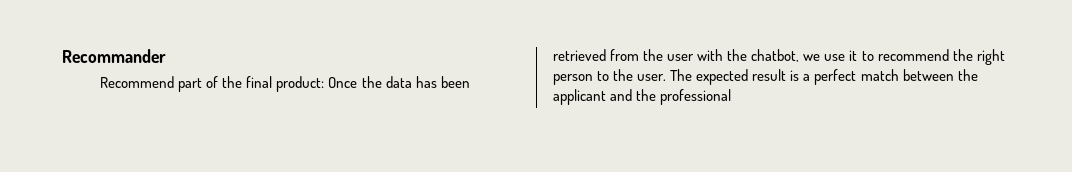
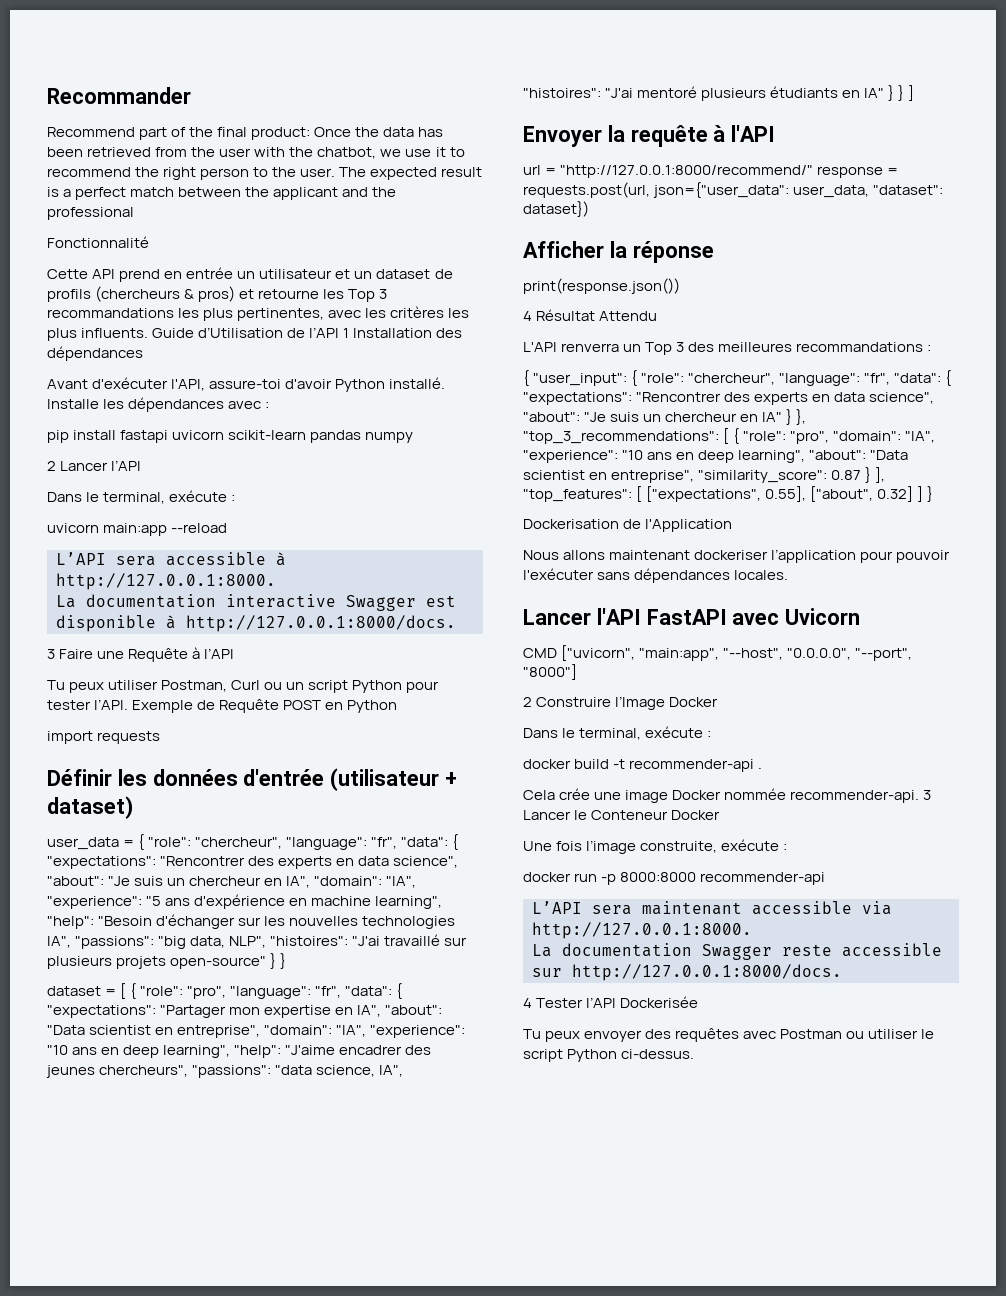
(732, 97) none -> [47,236,149,248] [47,267,453,282] [47,286,388,302] [47,306,470,321] [47,327,463,341] [47,346,143,361] [47,377,446,392] [47,397,270,412] [47,430,414,443] [47,460,142,471] [47,490,236,504] [47,523,228,536] [56,552,286,566] [56,573,276,590] [56,594,456,611] [56,615,456,632] [47,647,235,662] [47,680,440,693] [47,699,398,713] [47,731,161,744] [47,768,458,791] [47,796,133,819] [47,834,459,850] [47,856,459,869] [47,876,417,888] [47,894,443,909] [47,914,456,929] [47,934,468,949] [47,953,287,969] [47,983,403,999] [47,1005,443,1018] [47,1025,466,1038] [47,1045,432,1058] [46,1065,404,1078] [523,85,915,101] [523,125,776,147] [523,165,899,178] [523,182,944,198] [523,201,589,217] [523,241,714,263] [523,278,680,294] [523,309,658,321] [523,342,932,355] [523,370,952,386] [523,392,935,405] [523,409,807,425] [523,428,936,444] [523,450,909,463] [523,467,886,483] [523,486,934,502] [523,519,733,532] [523,549,951,563] [523,568,789,583] [523,608,861,625] [523,645,913,661] [523,664,577,680] [523,696,719,710] [523,726,712,740] [523,759,763,772] [523,788,932,803] [523,810,721,820] [523,839,788,854] [523,872,826,885] [532,901,892,915] [532,922,752,939] [532,943,942,960] [532,964,842,981] [523,996,699,1008] [523,1028,935,1042] [523,1049,695,1062] // Fonctionnalité // Cette API prend en entrée un utilisateur et un dataset de profils (chercheurs & pros) et retourne les Top 3 recommandations les plus pertinentes, avec les critères les plus influents. Guide d’Utilisation de l’API 1 Installation des dépendances // Avant d'exécuter l'API, assure-toi d'avoir Python installé. Installe les dépendances avec : // pip install fastapi uvicorn scikit-learn pandas numpy // 2 Lancer l’API // Dans le terminal, exécute : // uvicorn main:app --reload // L’API sera accessible à http://127.0.0.1:8000. // La documentation interactive Swagger est disponible à http://127.0.0.1:8000/docs. // 3 Faire une Requête à l’API // Tu peux utiliser Postman, Curl ou un script Python pour tester l’API. Exemple de Requête POST en Python // import requests // Définir les données d'entrée (utilisateur + dataset) // user_data = { "role": "chercheur", "language": "fr", "data": { "expectations": "Rencontrer des experts en data science", "about": "Je suis un chercheur en IA", "domain": "IA", "experience": "5 ans d'expérience en machine learning", "help": "Besoin d'échanger sur les nouvelles technologies IA", "passions": "big data, NLP", "histoires": "J'ai travaillé sur plusieurs projets open-source" } } // dataset = [ { "role": "pro", "language": "fr", "data": { "expectations": "Partager mon expertise en IA", "about": "Data scientist en entreprise", "domain": "IA", "experience": "10 ans en deep learning", "help": "J'aime encadrer des jeunes chercheurs", "passions": "data science, IA", "histoires": "J'ai mentoré plusieurs étudiants en IA" } } ] // Envoyer la requête à l'API // url = "http://127.0.0.1:8000/recommend/" response = requests.post(url, json={"user_data": user_data, "dataset": dataset}) // Afficher la réponse // print(response.json()) // 4 Résultat Attendu // L'API renverra un Top 3 des meilleures recommandations : // { "user_input": { "role": "chercheur", "language": "fr", "data": { "expectations": "Rencontrer des experts en data science", "about": "Je suis un chercheur en IA" } }, "top_3_recommendations": [ { "role": "pro", "domain": "IA", "experience": "10 ans en deep learning", "about": "Data scientist en entreprise", "similarity_score": 0.87 } ], "top_features": [ ["expectations", 0.55], ["about", 0.32] ] } // Dockerisation de l'Application // Nous allons maintenant dockeriser l’application pour pouvoir l'exécuter sans dépendances locales. // Lancer l'API FastAPI avec Uvicorn // CMD ["uvicorn", "main:app", "--host", "0.0.0.0", "--port", "8000"] // 2 Construire l’Image Docker // Dans le terminal, exécute : // docker build -t recommender-api . // Cela crée une image Docker nommée recommender-api. 3 Lancer le Conteneur Docker // Une fois l’image construite, exécute : // docker run -p 8000:8000 recommender-api // L’API sera maintenant accessible via http://127.0.0.1:8000. // La documentation Swagger reste accessible sur http://127.0.0.1:8000/docs. // 4 Tester l’API Dockerisée // Tu peux envoyer des requêtes avec Postman ou utiliser le script Python ci-dessus.

